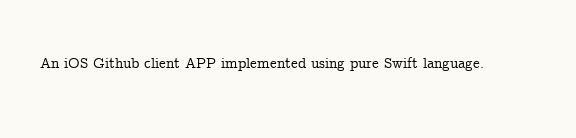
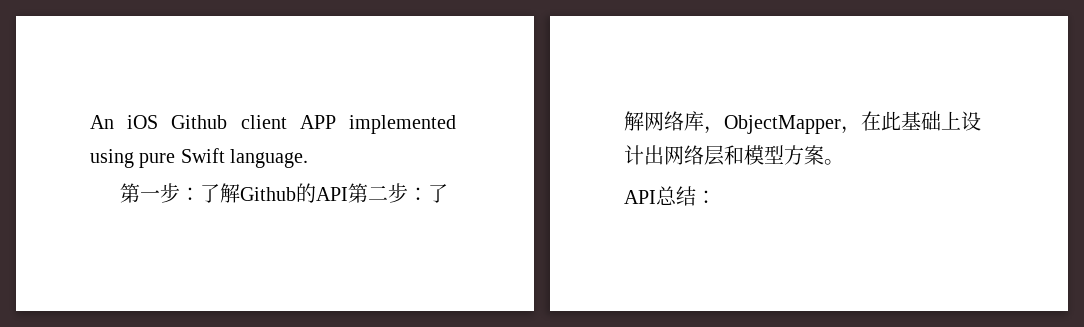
(484, 64) none -> [119,183,448,203] [624,111,981,134] [624,145,844,166] [624,186,716,206] // 第一步：了解Github的API第二步：了解网络库，ObjectMapper，在此基础上设计出网络层和模型方案。 // API总结：

